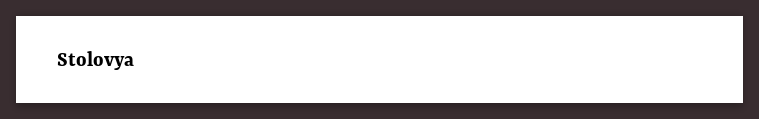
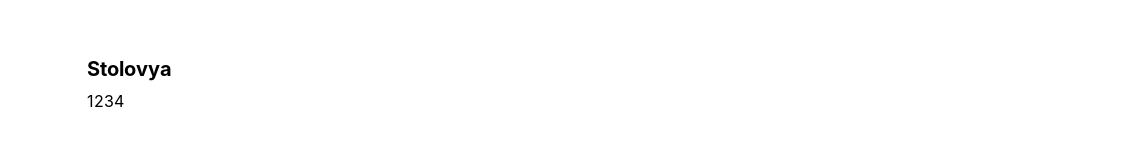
(134, 60) none -> [87,95,124,107] // 1234

